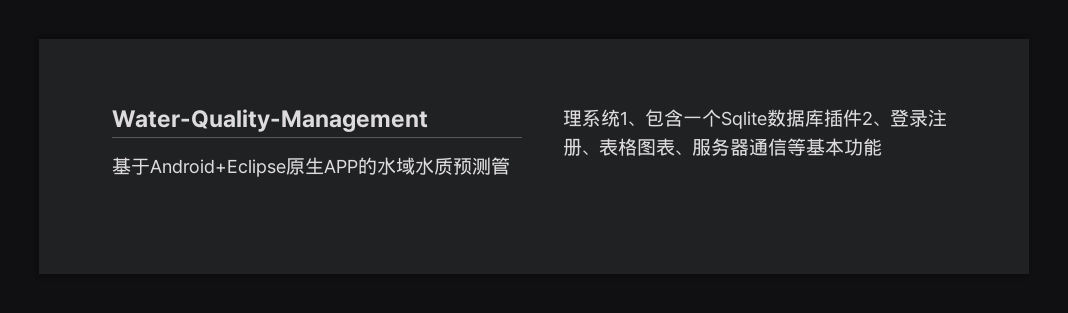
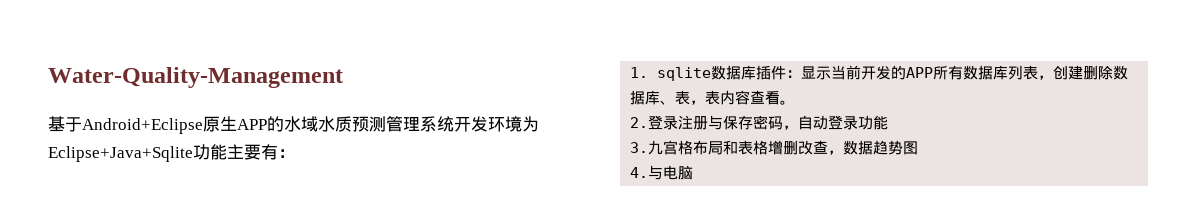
[620,109,947,129] [563,138,882,156] 1、包含一个Sqlite数据库插件2、登录注册、表格图表、服务器通信等基本功能 -> [454,116,539,132] [48,144,295,162] [630,65,1129,81] [630,90,796,105] [630,115,889,130] [630,140,919,155] [630,165,694,180] 开发环境为Eclipse+Java+Sqlite功能主要有： // 1. sqlite数据库插件：显示当前开发的APP所有数据库列表，创建删除数据库、表，表内容查看。 // 2.登录注册与保存密码，自动登录功能 // 3.九宫格布局和表格增删改查，数据趋势图 // 4.与电脑

